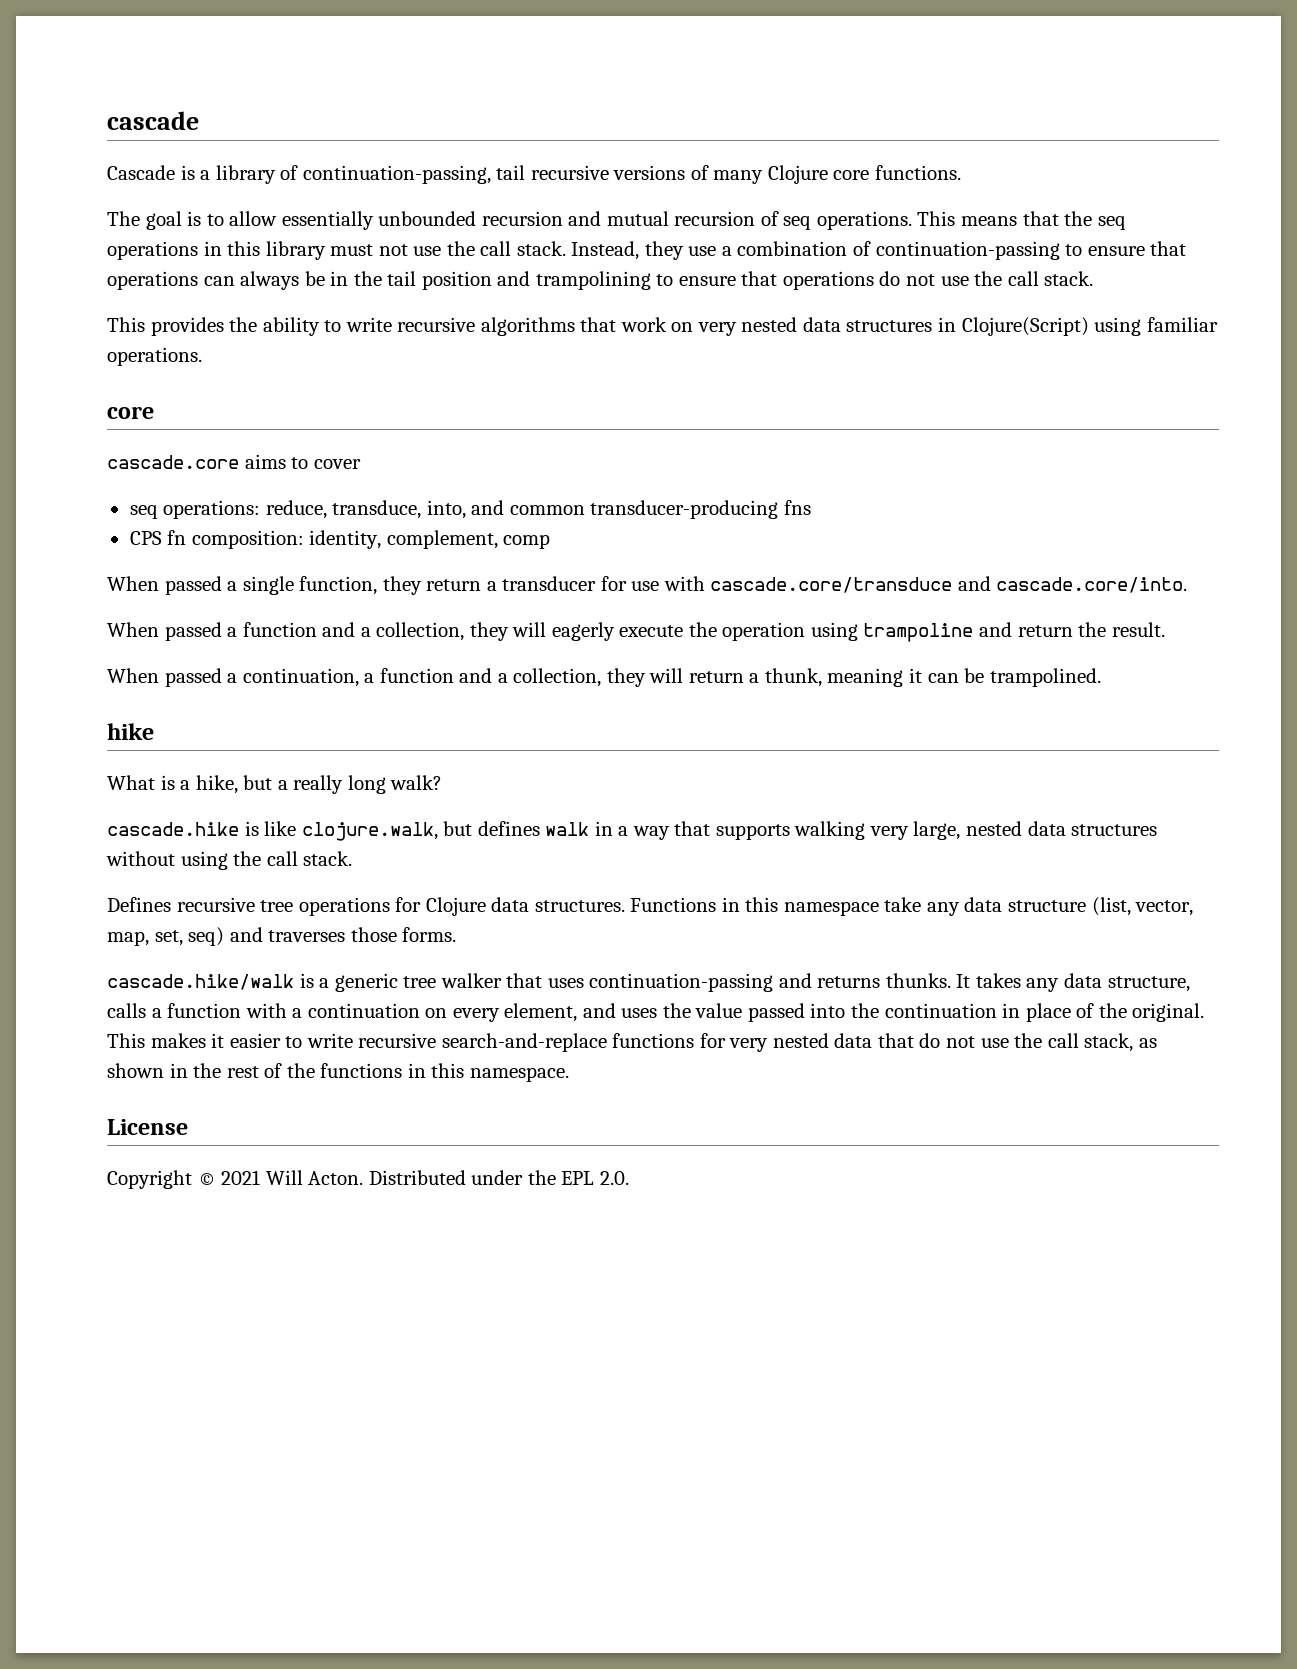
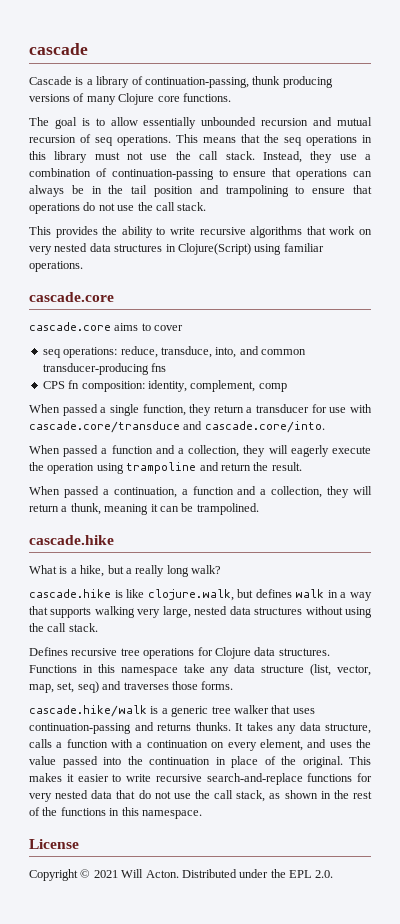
[496,165,609,180] tail recursive -> [252,76,333,88] thunk producing
[107,406,154,419] core -> [29,292,114,302] cascade.core
[107,723,154,740] hike -> [29,535,114,545] cascade.hike

